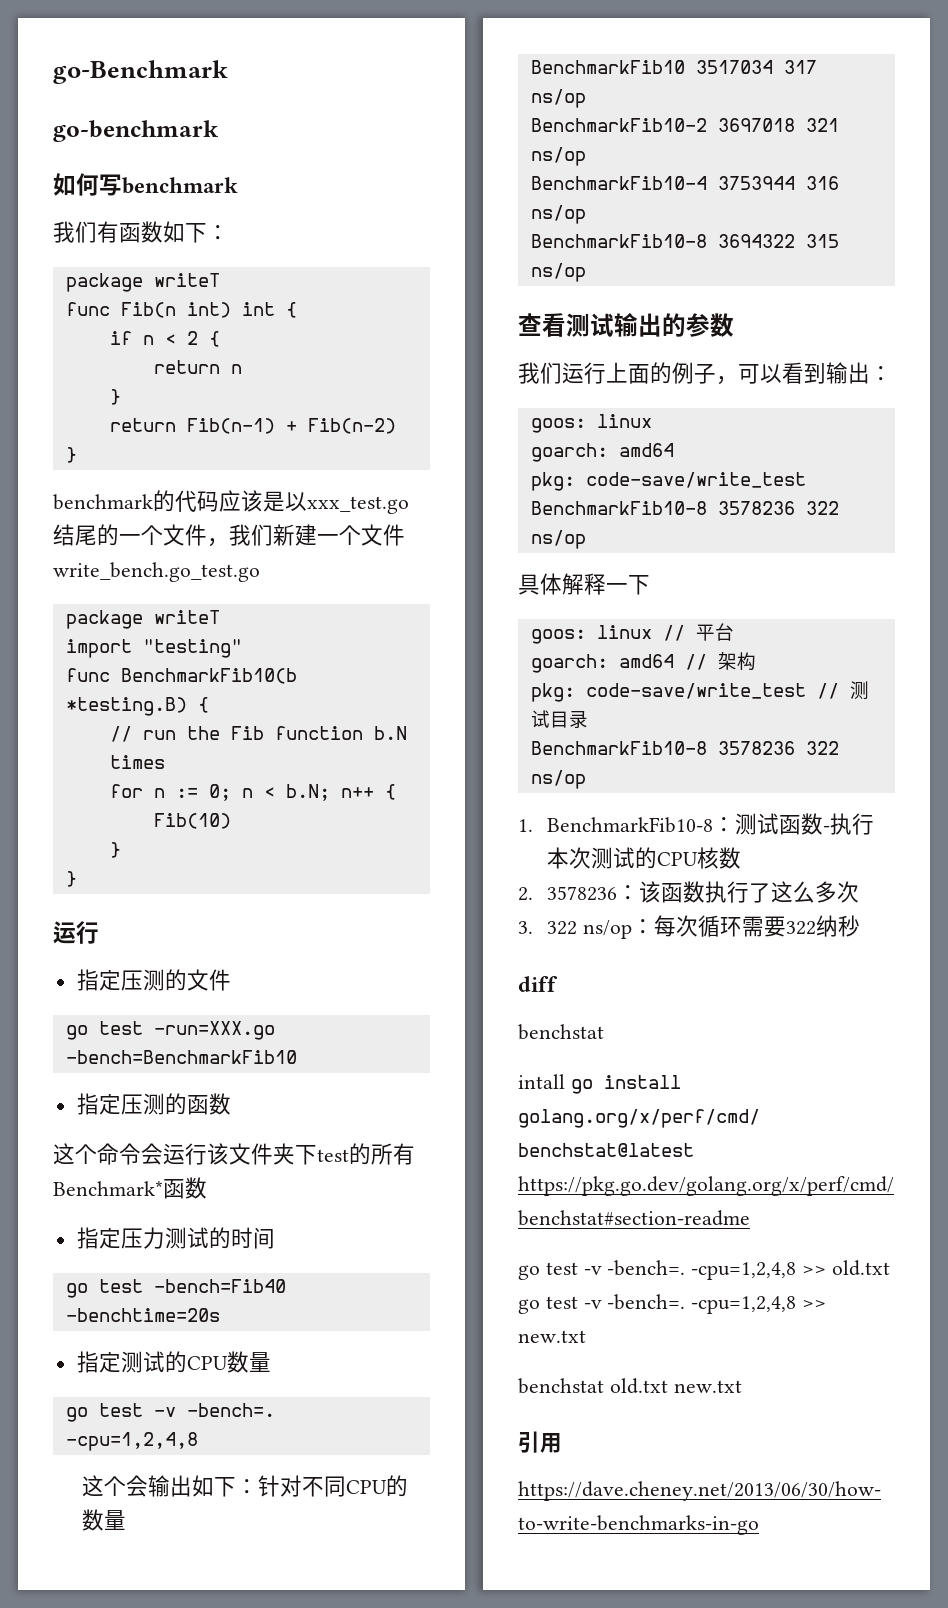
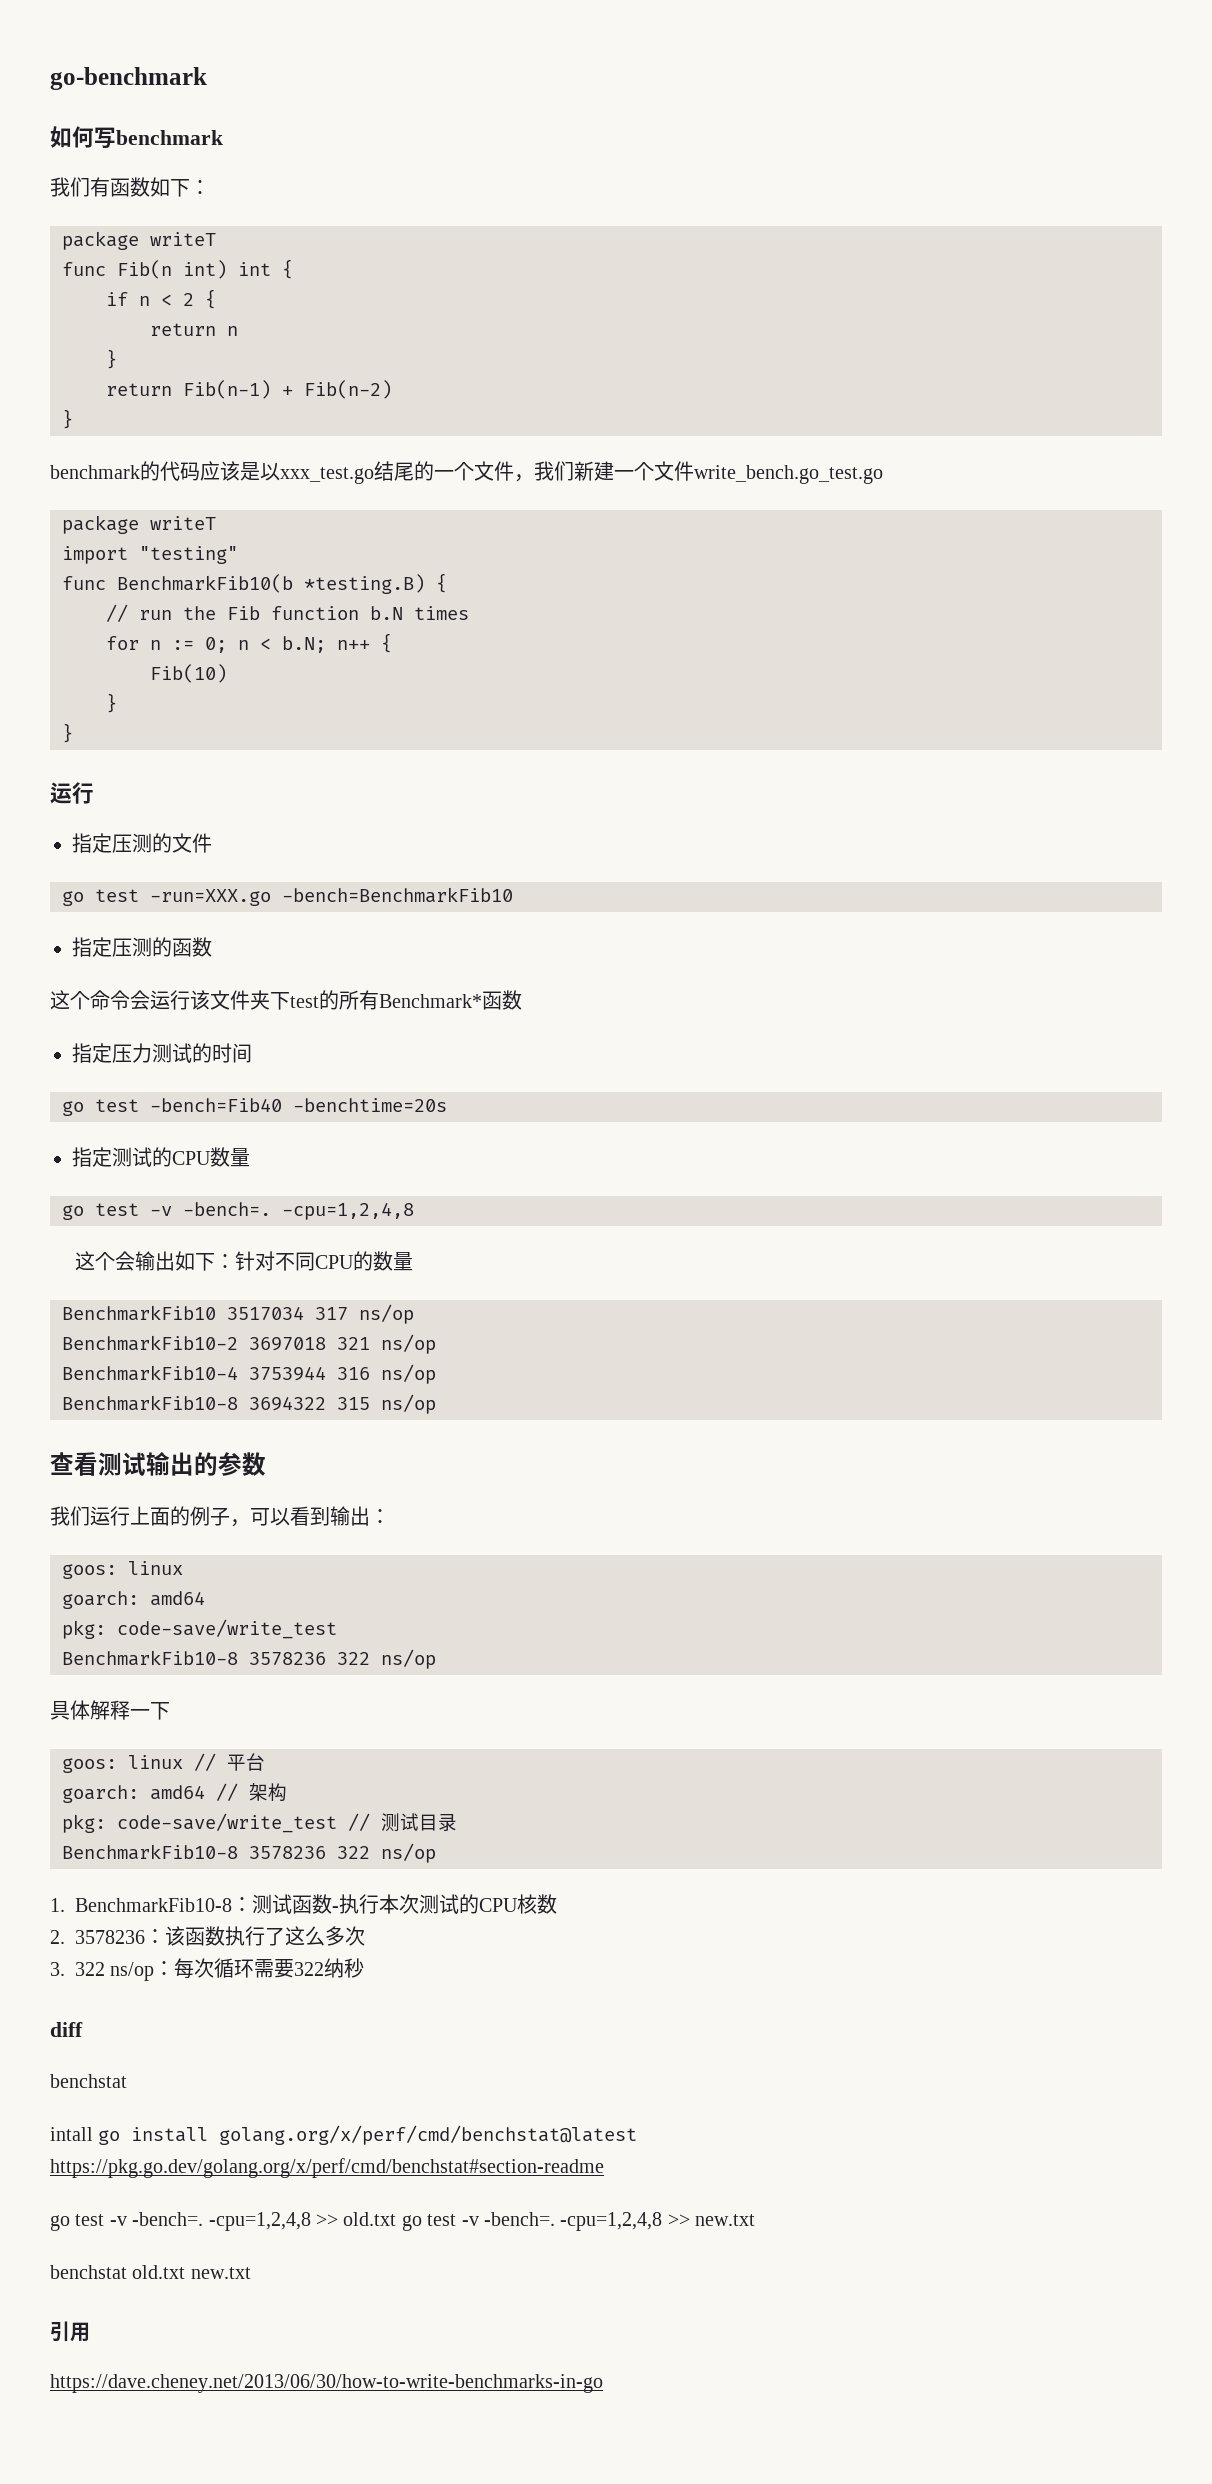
[53,60,228,84] go-Benchmark // -> (50, 78) none

